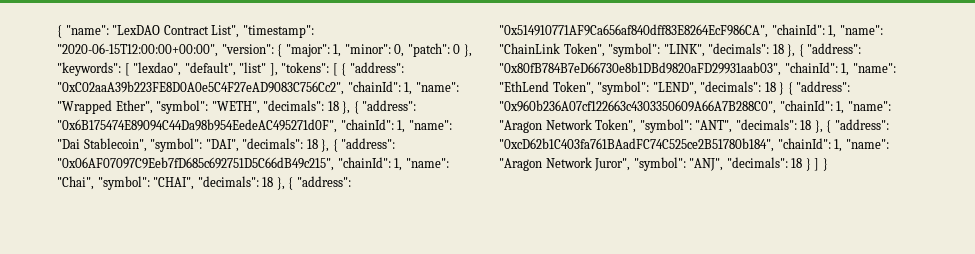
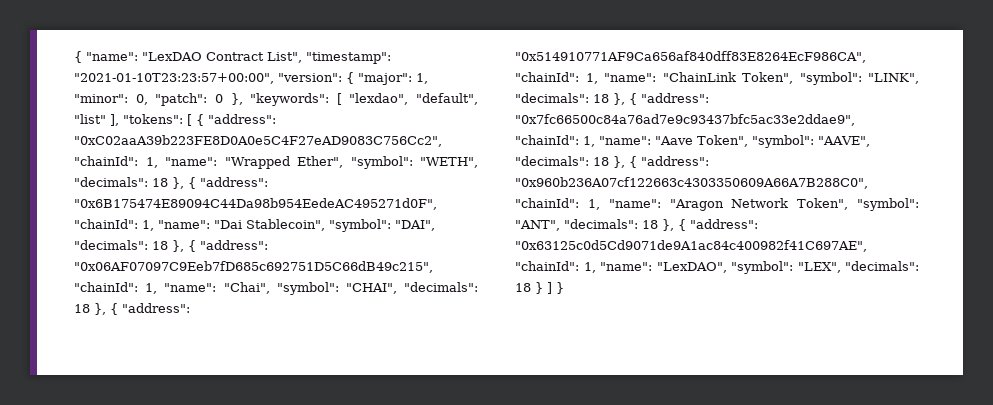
[57,43,218,57] "2020-06-15T12:00:00+00:00", -> [74,73,274,84] "2021-01-10T23:23:57+00:00",
[499,62,896,76] [499,81,785,95] "0x80fB784B7eD66730e8b1DBd9820aFD29931aab03", "chainId": 1, "name": "EthLend Token", "symbol": "LEND", "decimals": 18 } -> [515,114,855,126] [515,135,870,148] [515,156,625,168] "0x7fc66500c84a76ad7e9c93437bfc5ac33e2ddae9", "chainId": 1, "name": "Aave Token", "symbol": "AAVE", "decimals": 18 },
[499,138,889,152] [499,157,724,171] "0xcD62b1C403fa761BAadFC74C525ce2B51780b184", "chainId": 1, "name": "Aragon Network Juror", "symbol": "ANJ", -> [515,240,867,252] [515,261,841,274] "0x63125c0d5Cd9071de9A1ac84c400982f41C697AE", "chainId": 1, "name": "LexDAO", "symbol": "LEX",

